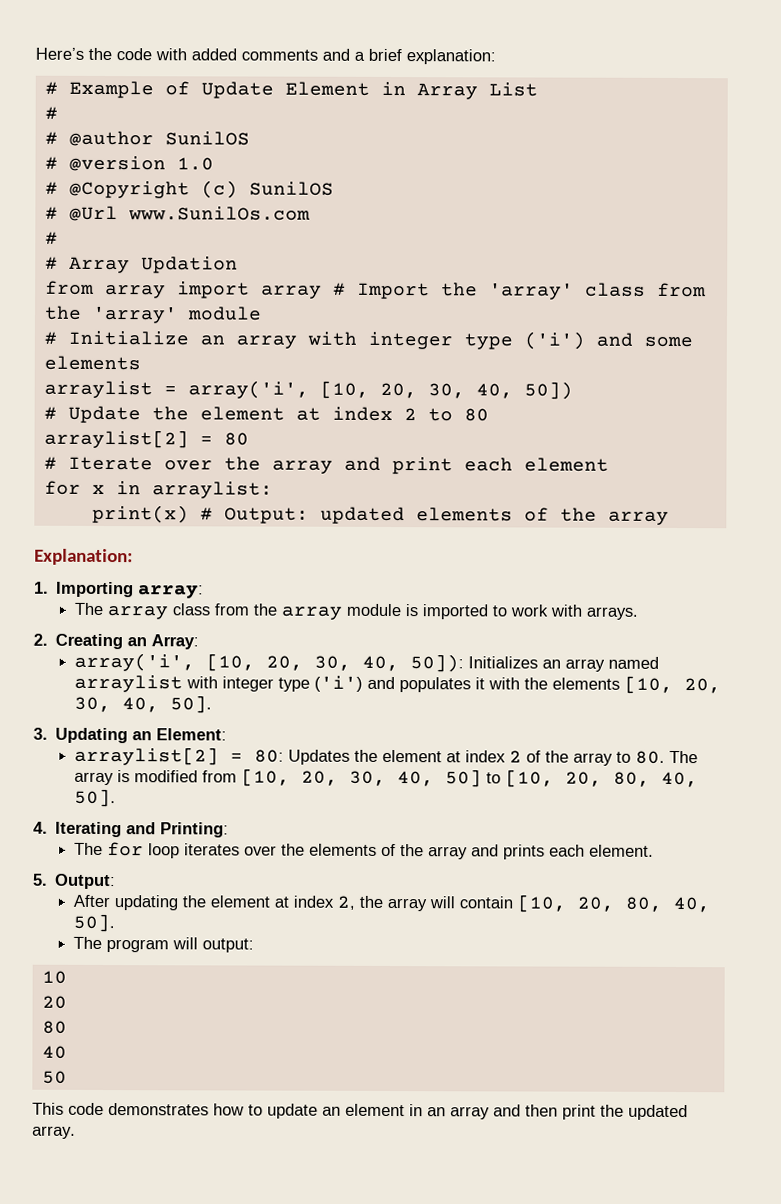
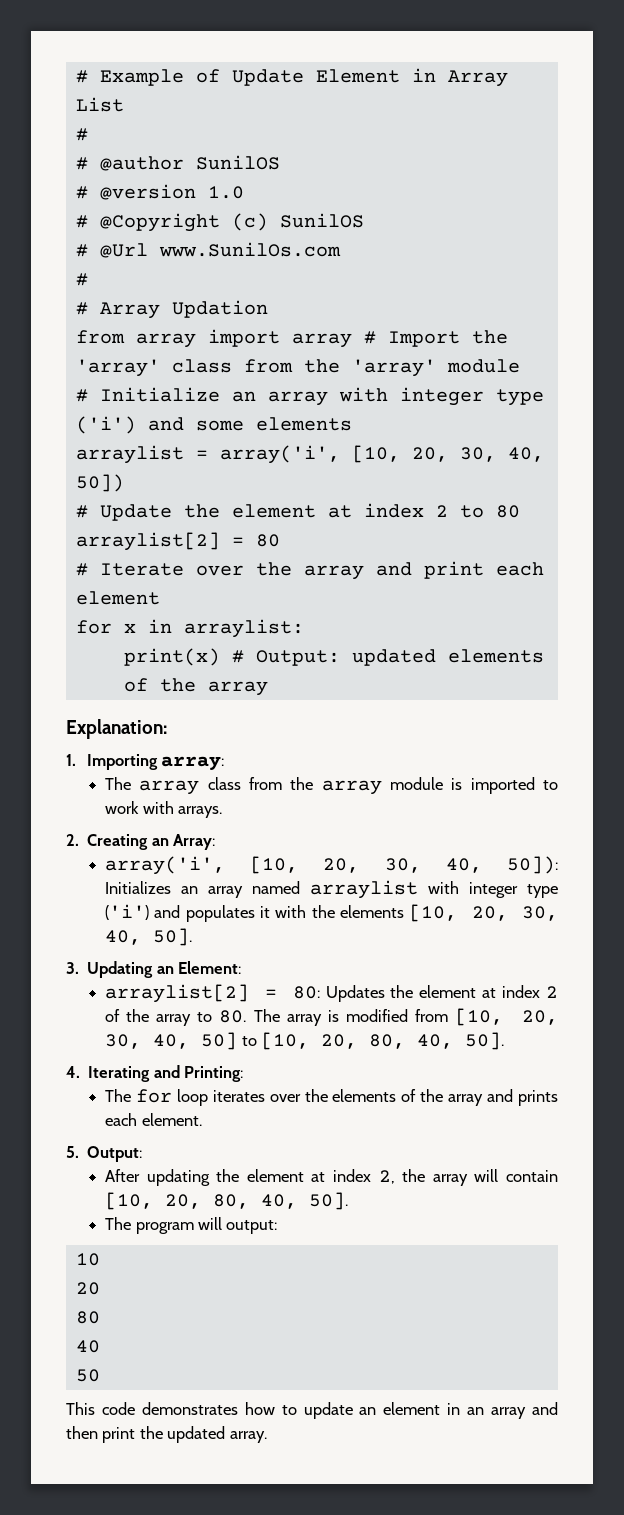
[35,47,496,65] Here’s the code with added comments and a brief explanation: // -> (75, 76) none

